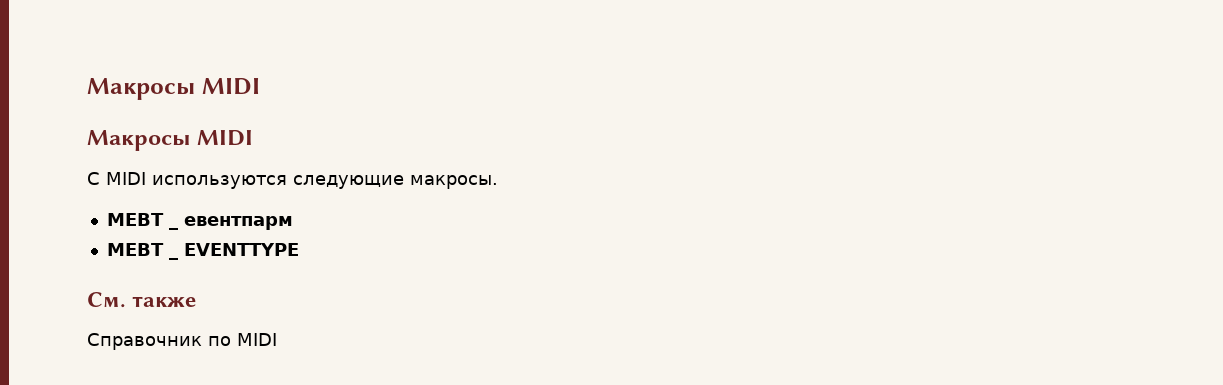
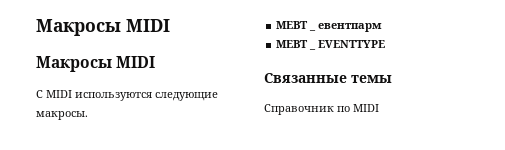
[87,292,197,308] См. также -> [264,73,392,83] Связанные темы

